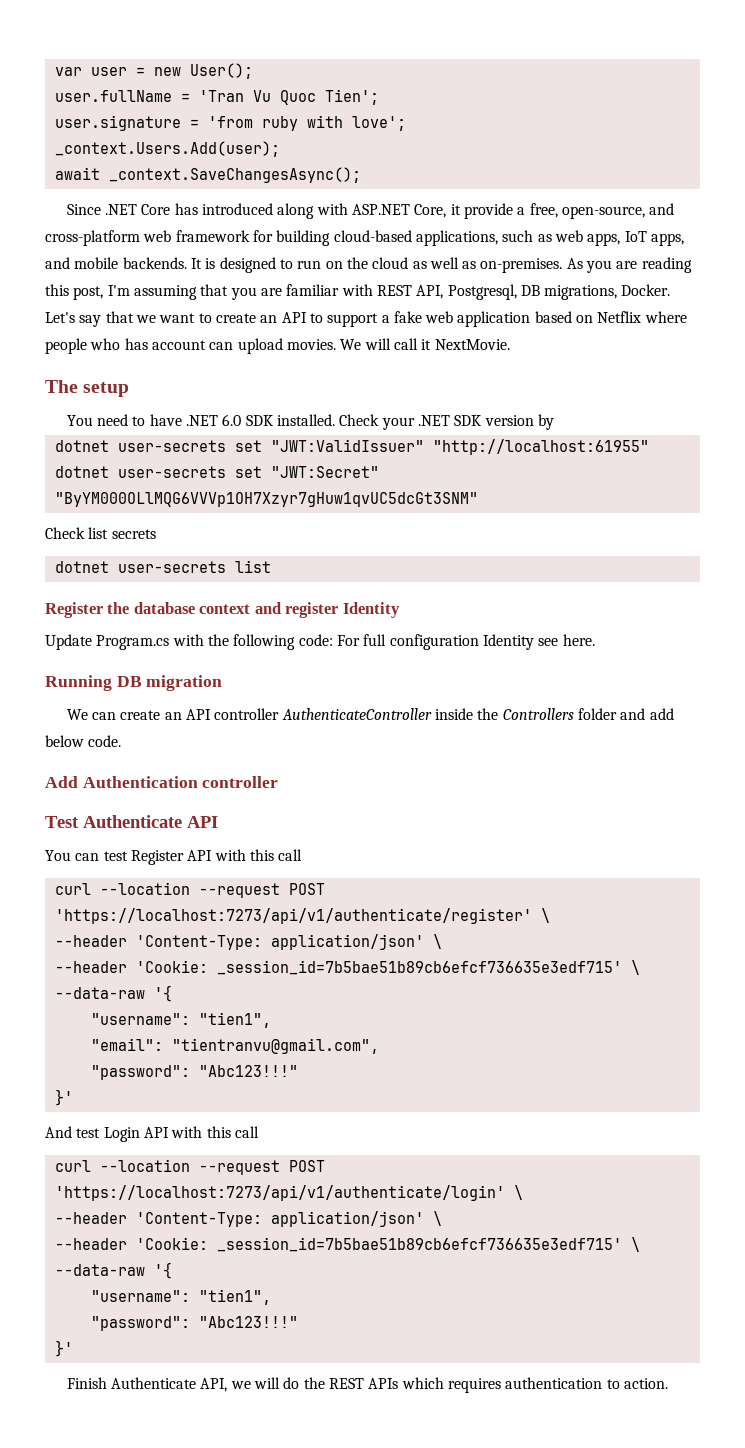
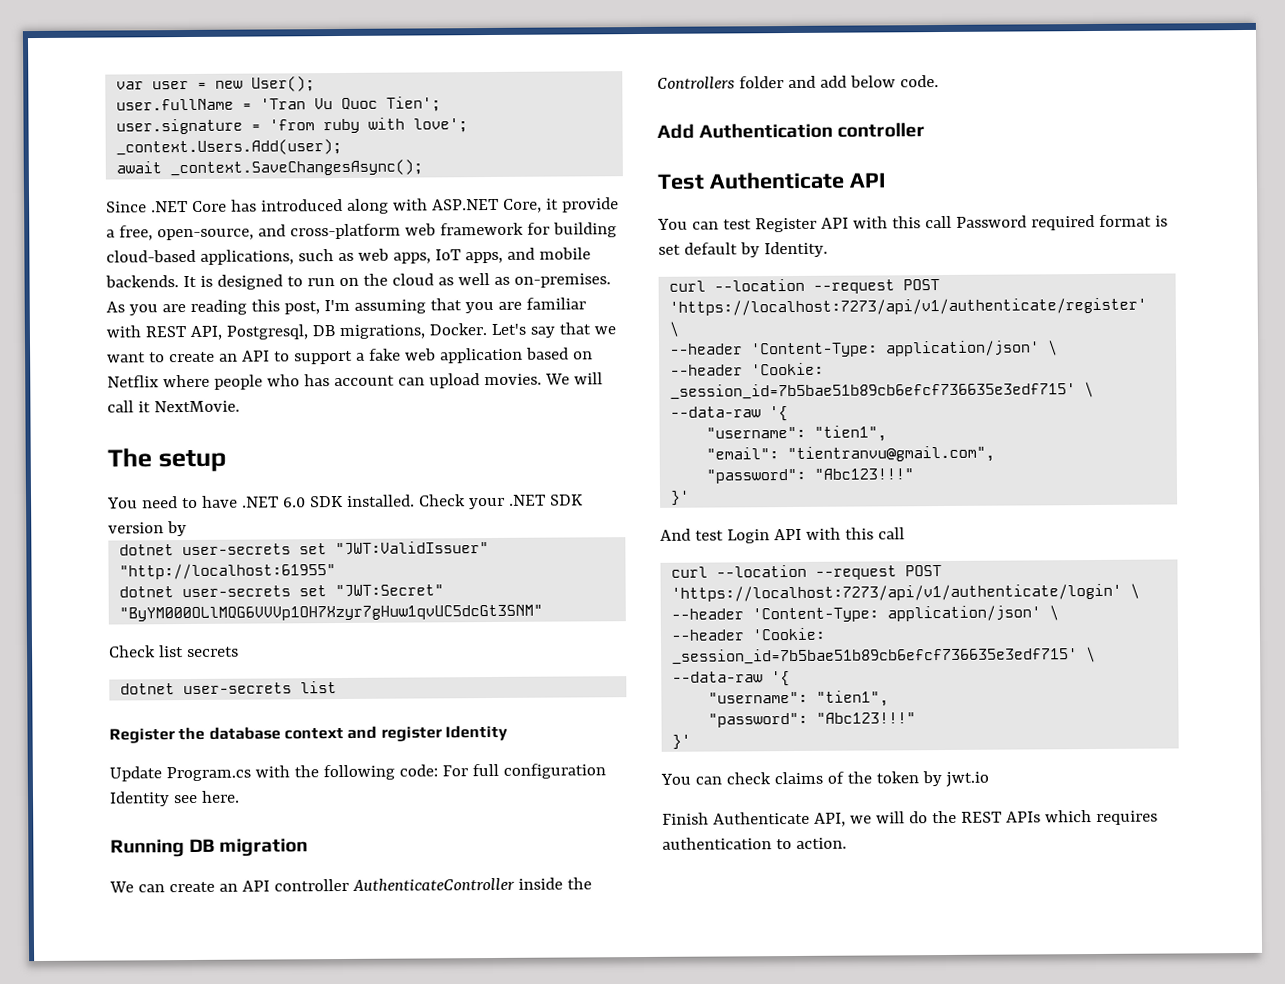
(303, 855) none -> [955,214,1168,231] [658,241,828,258] Password required format is set default by Identity.
(73, 1348) none -> [660,771,989,788] // You can check claims of the token by jwt.io

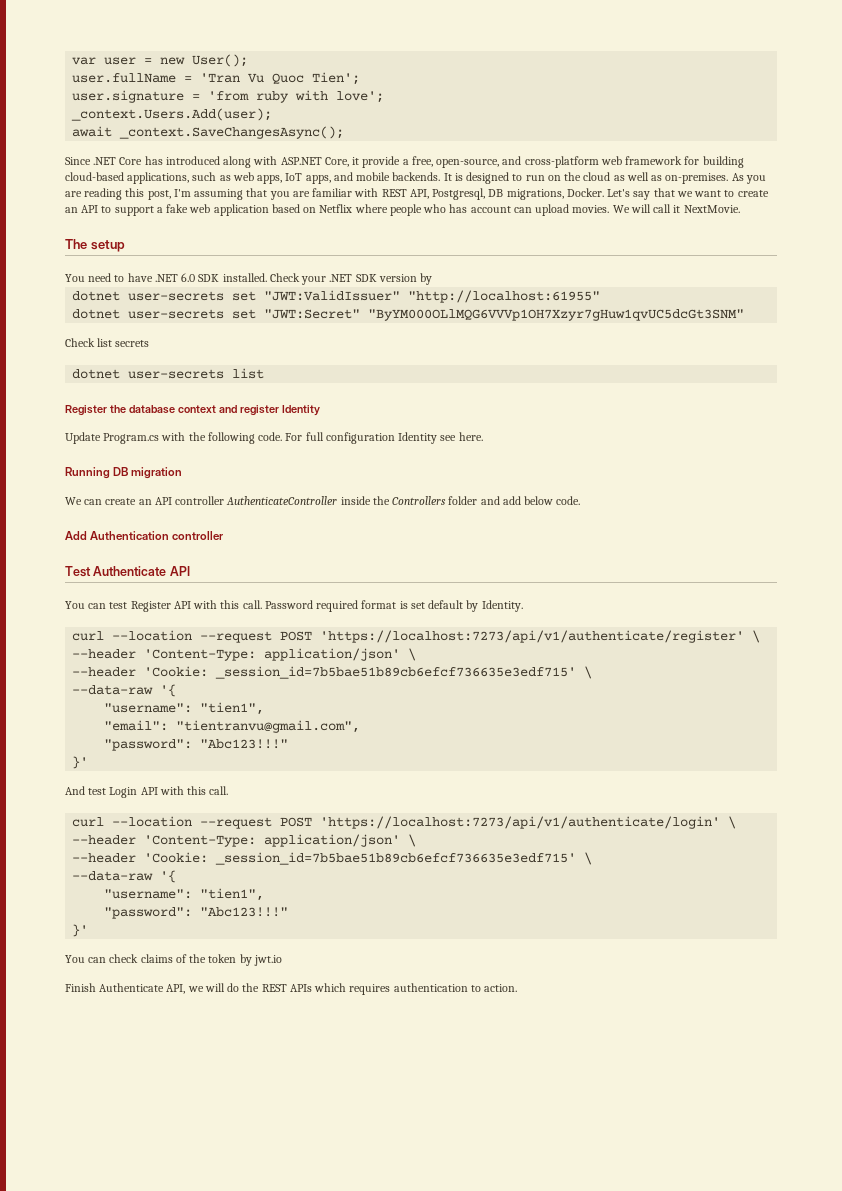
[398,764,438,777] code: -> [258,432,283,441] code.
[924,215,952,229] call -> [242,600,262,609] call.
[877,527,905,540] call -> [209,786,229,795] call.

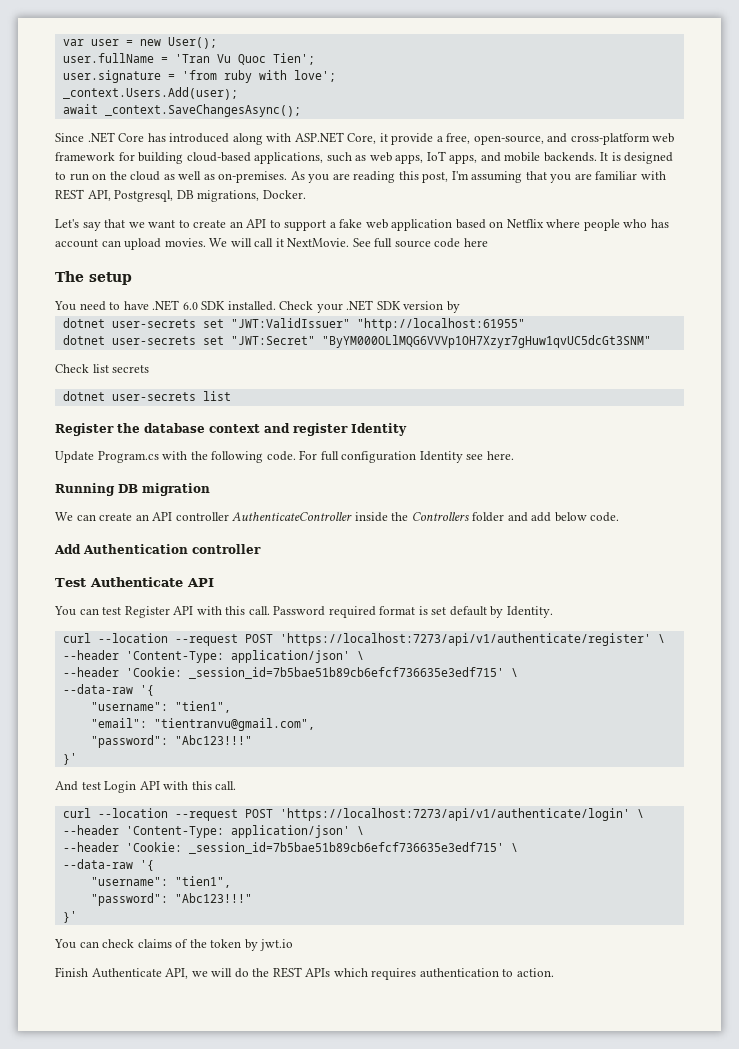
(604, 192) none -> (306, 194) //
(740, 209) none -> [352,238,488,248] See full source code here

